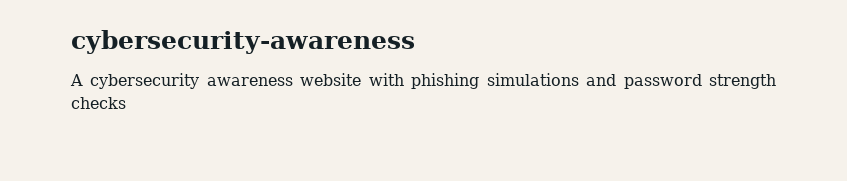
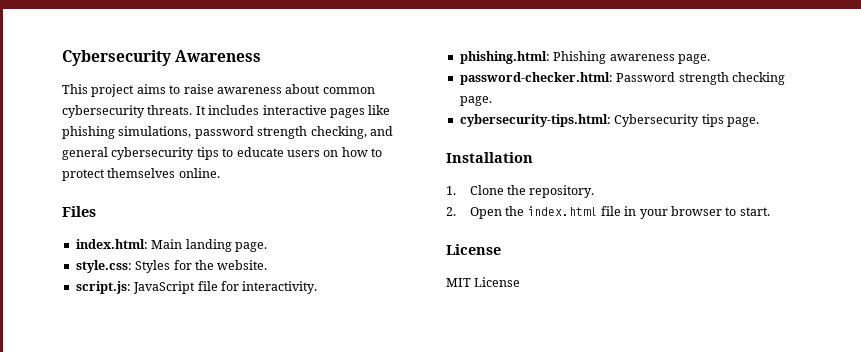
[71,30,415,54] [70,73,777,89] [71,97,126,109] cybersecurity-awareness // A cybersecurity awareness website with phishing simulations and password strength checks -> [62,50,262,66] [62,84,375,97] [62,105,391,118] [62,126,393,139] [62,147,382,160] [62,168,220,181] [62,206,96,217] [75,239,267,252] [75,260,268,273] [75,281,318,294] [459,51,710,64] [459,72,785,85] [459,96,492,106] [459,114,759,127] [446,152,533,163] [446,185,595,198] [446,206,770,219] [446,244,501,255] [446,277,521,287] Cybersecurity Awareness // This project aims to raise awareness about common cybersecurity threats. It includes interactive pages like phishing simulations, password strength checking, and general cybersecurity tips to educate users on how to protect themselves online. // Files // index.html: Main landing page. // style.css: Styles for the website. // script.js: JavaScript file for interactivity. // phishing.html: Phishing awareness page. // password-checker.html: Password strength checking page. // cybersecurity-tips.html: Cybersecurity tips page. // Installation // 1. Clone the repository. // 2. Open the index.html file in your browser to start. // License // MIT License

